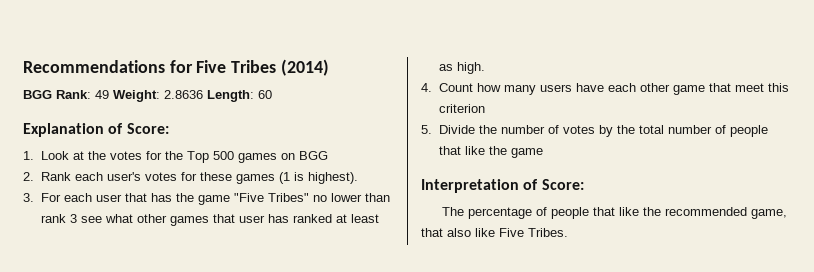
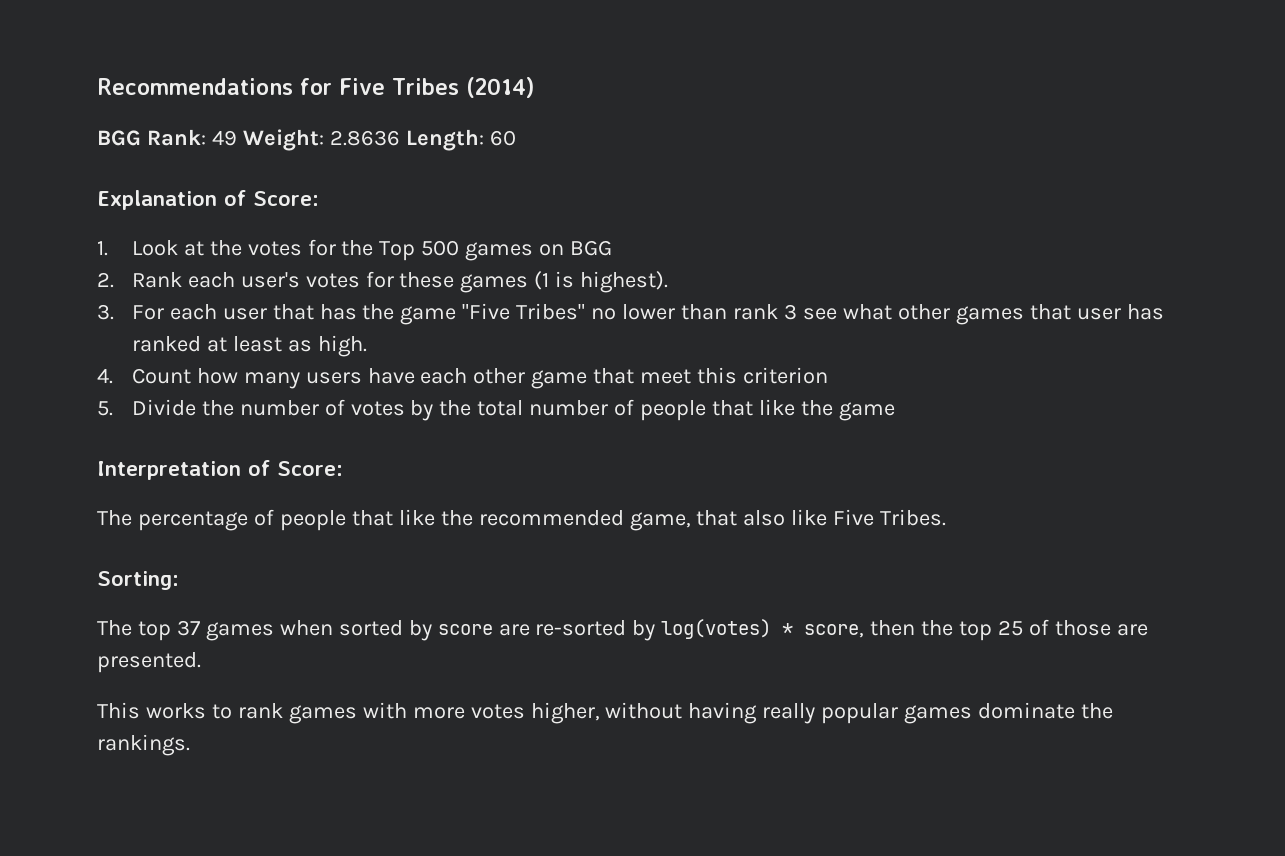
(568, 232) none -> [97,571,179,590] [97,619,1148,641] [97,652,201,673] [97,702,1114,724] [97,734,190,756] // Sorting: // The top 37 games when sorted by score are re-sorted by log(votes) * score, then the top 25 of those are presented. // This works to rank games with more votes higher, without having really popular games dominate the rankings.

